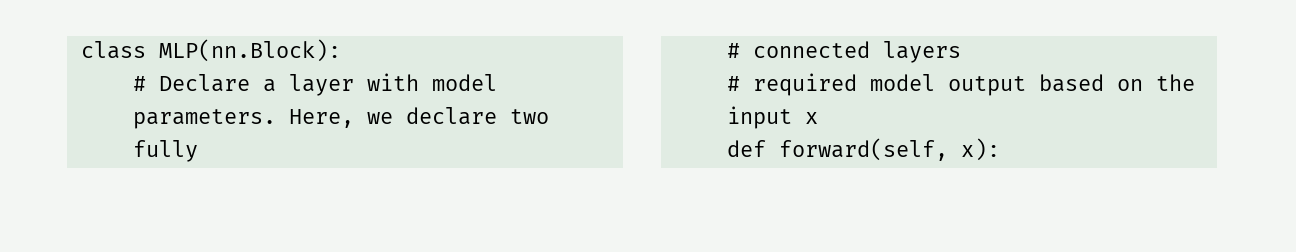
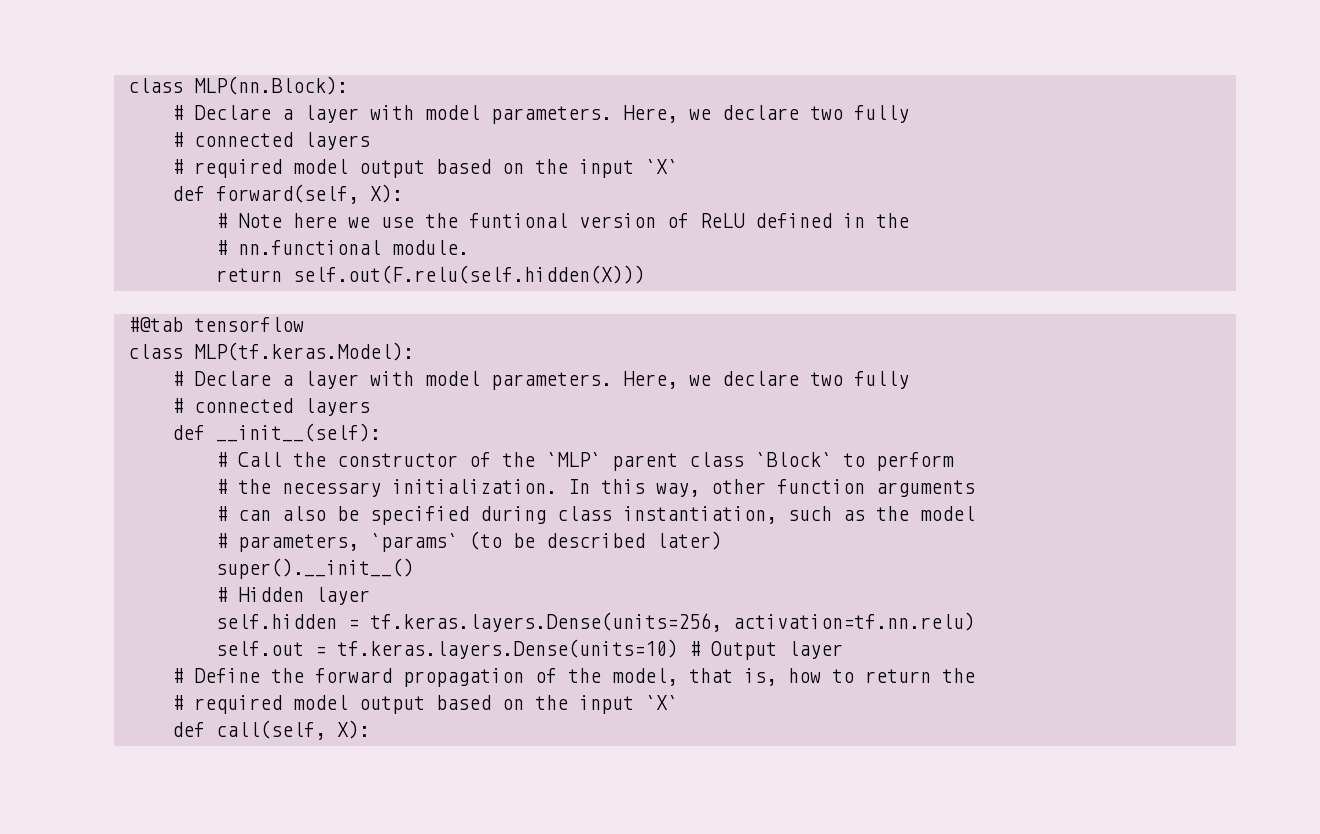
[804,112,818,124] x -> [644,159,678,174] `X`
[960,138,1000,161] x): -> [369,184,403,203] [215,213,909,228] [215,240,469,255] [215,265,645,284] [127,317,304,332] [127,342,414,361] [171,371,909,390] [171,398,370,416] [171,423,381,442] [215,452,954,471] [215,479,975,497] [215,506,975,525] [215,531,722,552] [215,558,414,579] [215,587,370,605] [215,612,975,632] [215,639,843,660] [171,668,975,687] [171,695,678,714] [171,720,370,740] X): // # Note here we use the funtional version of ReLU defined in the // # nn.functional module. // return self.out(F.relu(self.hidden(X))) // #@tab tensorflow // class MLP(tf.keras.Model): // # Declare a layer with model parameters. Here, we declare two fully // # connected layers // def __init__(self): // # Call the constructor of the `MLP` parent class `Block` to perform // # the necessary initialization. In this way, other function arguments // # can also be specified during class instantiation, such as the model // # parameters, `params` (to be described later) // super().__init__() // # Hidden layer // self.hidden = tf.keras.layers.Dense(units=256, activation=tf.nn.relu) // self.out = tf.keras.layers.Dense(units=10) # Output layer // # Define the forward propagation of the model, that is, how to return the // # required model output based on the input `X` // def call(self, X):

